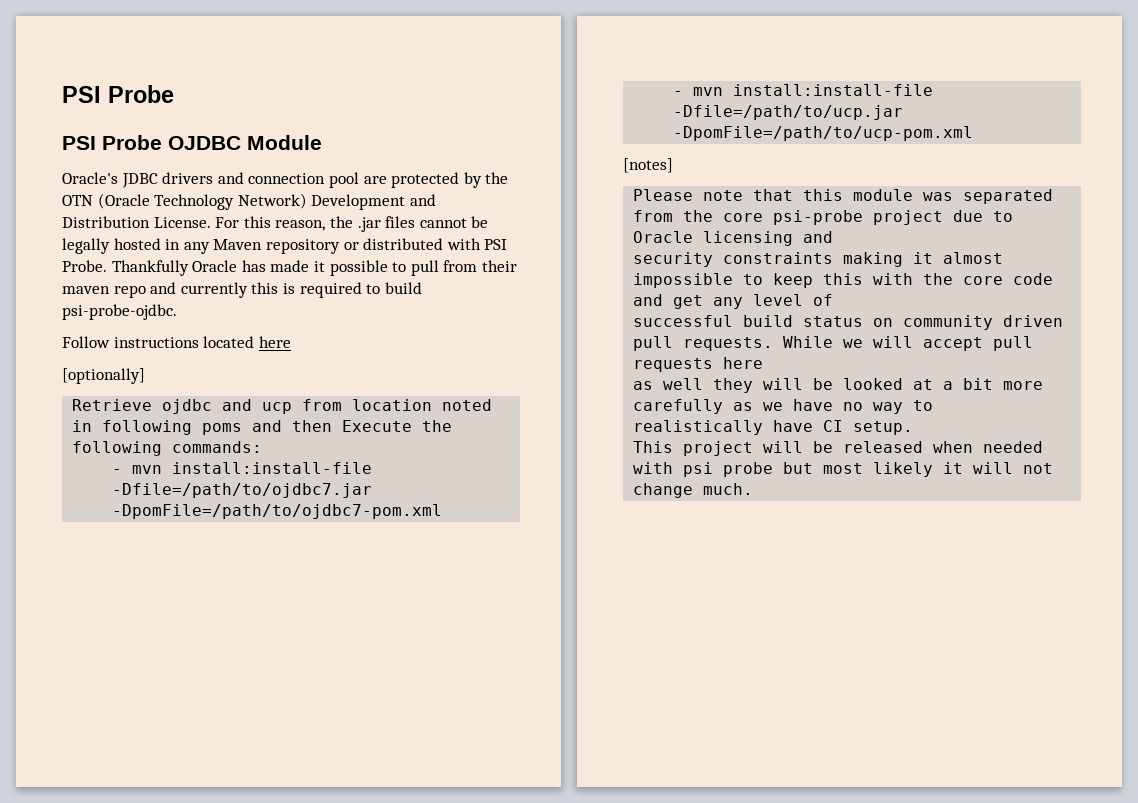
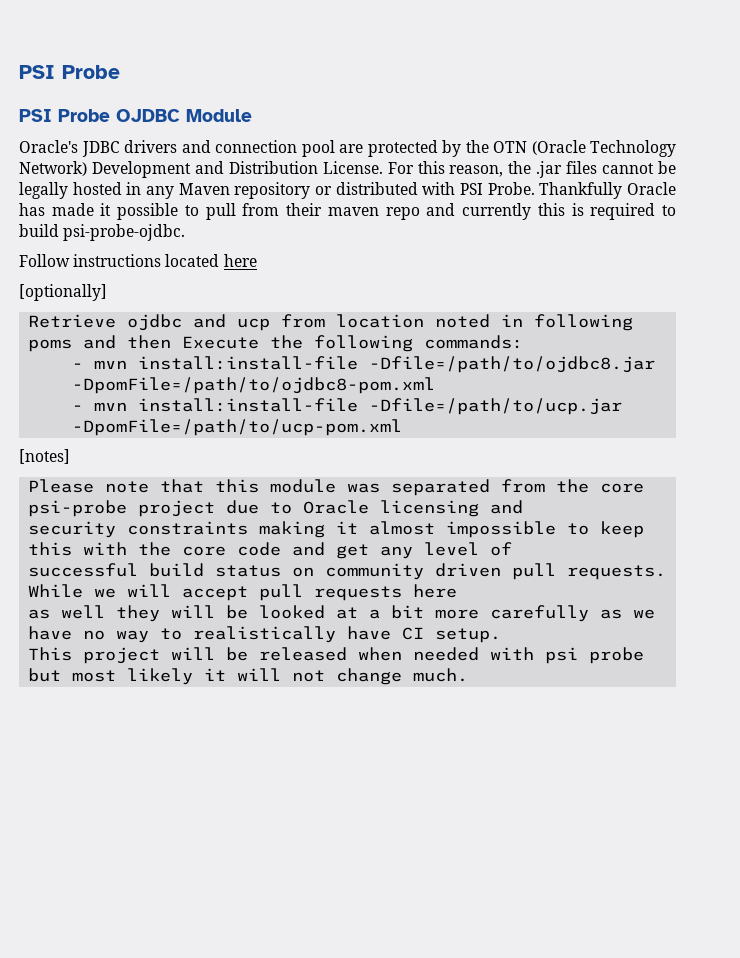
[112,483,373,498] [112,504,443,519] -Dfile=/path/to/ojdbc7.jar -DpomFile=/path/to/ojdbc7-pom.xml -> [369,356,656,373] [72,377,436,394] -Dfile=/path/to/ojdbc8.jar -DpomFile=/path/to/ojdbc8-pom.xml

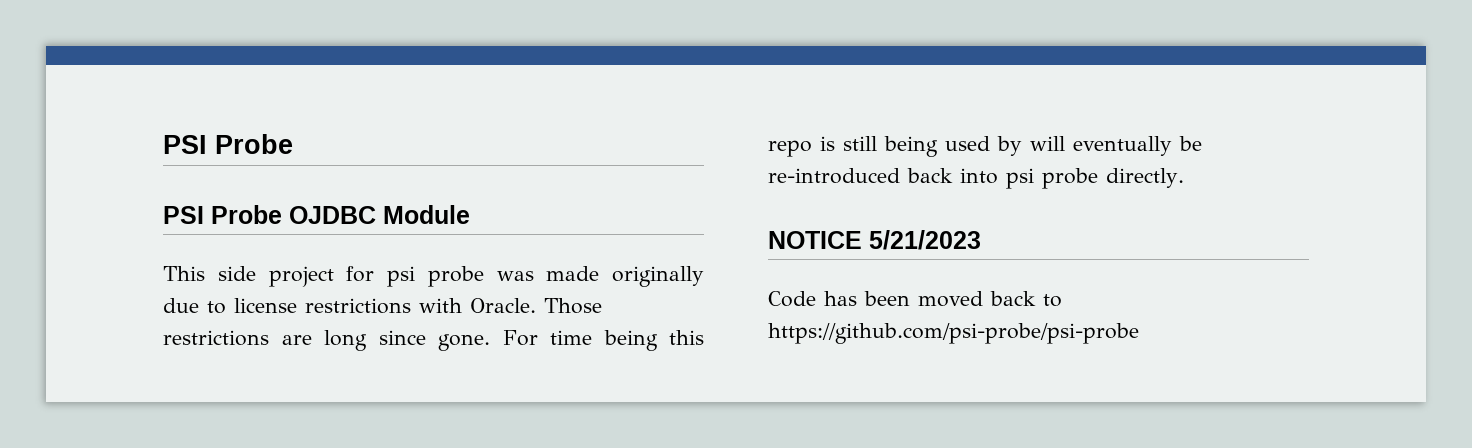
[19,140,676,157] [19,161,676,178] [19,182,676,199] [19,203,677,220] [19,224,186,241] [19,254,257,267] [19,284,107,301] [28,314,634,331] [28,335,524,352] [72,356,656,373] [72,377,436,394] [72,398,623,415] [72,419,403,436] [19,449,70,464] [28,479,645,496] [28,500,524,517] [28,521,645,538] [28,542,513,559] [28,563,667,580] [28,584,458,601] [28,605,656,622] [28,626,502,643] [28,647,645,664] [28,668,469,685] Oracle's JDBC drivers and connection pool are protected by the OTN (Oracle Technology Network) Development and Distribution License. For this reason, the .jar files cannot be legally hosted in any Maven repository or distributed with PSI Probe. Thankfully Oracle has made it possible to pull from their maven repo and currently this is required to build psi-probe-ojdbc. // Follow instructions located here // [optionally] // Retrieve ojdbc and ucp from location noted in following poms and then Execute the following commands: // - mvn install:install-file -Dfile=/path/to/ojdbc8.jar -DpomFile=/path/to/ojdbc8-pom.xml // - mvn install:install-file -Dfile=/path/to/ucp.jar -DpomFile=/path/to/ucp-pom.xml // [notes] // Please note that this module was separated from the core psi-probe project due to Oracle licensing and // security constraints making it almost impossible to keep this with the core code and get any level of // successful build status on community driven pull requests. While we will accept pull requests here // as well they will be looked at a bit more carefully as we have no way to realistically have CI setup. // This project will be released when needed with psi probe but most likely it will not change much. -> [163,266,704,287] [163,298,602,314] [163,330,704,351] [768,136,1202,157] [768,168,1184,189] [768,230,981,250] [768,291,1062,307] [768,323,1139,344] This side project for psi probe was made originally due to license restrictions with Oracle. Those restrictions are long since gone. For time being this repo is still being used by will eventually be re-introduced back into psi probe directly. // NOTICE 5/21/2023 // Code has been moved back to https://github.com/psi-probe/psi-probe

